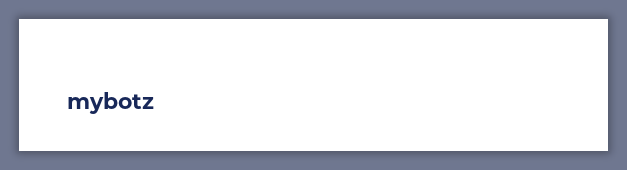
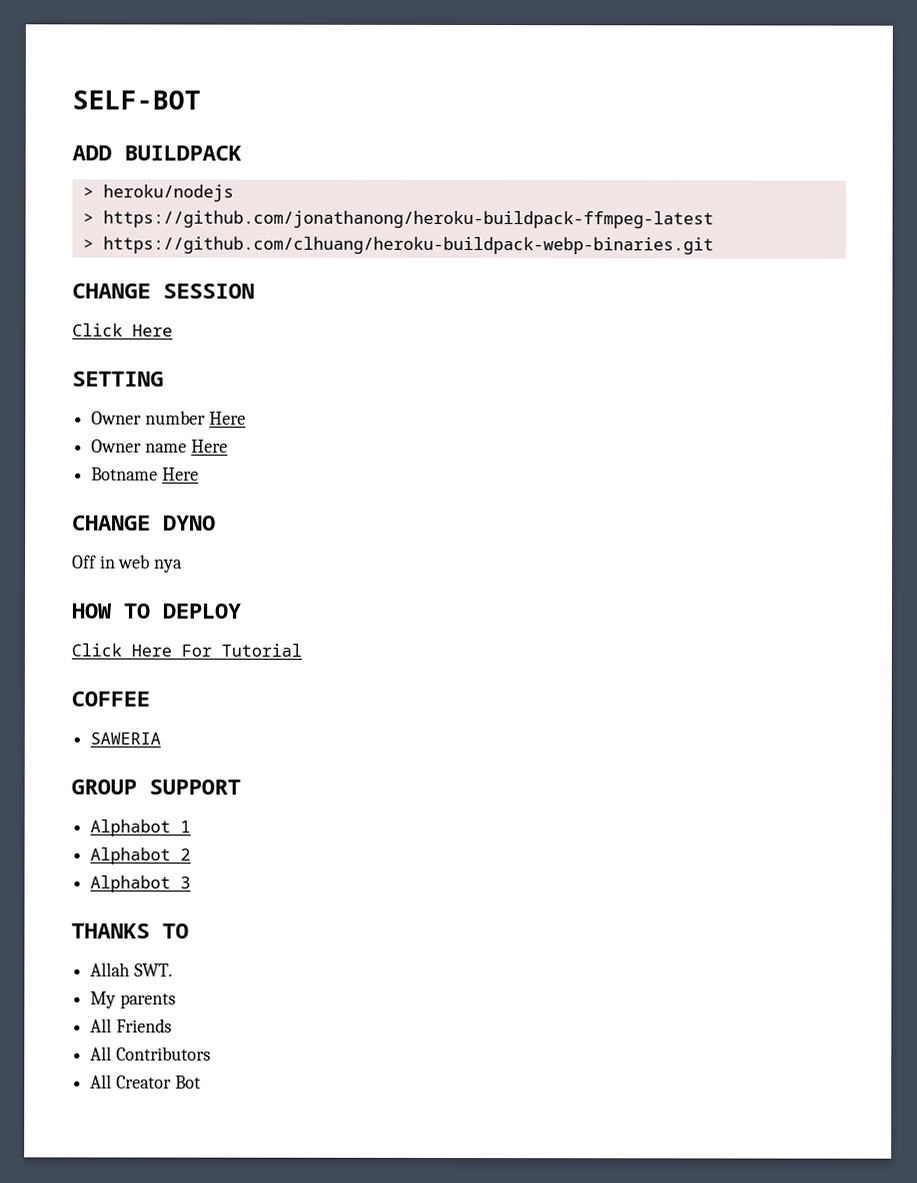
[67,92,154,114] mybotz -> [72,90,201,110] [72,145,242,161] [82,184,234,202] [82,210,714,229] [82,236,714,255] [72,283,255,299] [72,323,173,337] [72,371,164,387] [91,410,246,425] [91,439,228,453] [91,467,199,481] [72,515,216,531] [72,554,184,573] [71,603,241,619] [71,643,302,657] [71,691,150,707] [90,732,162,745] [71,779,241,795] [90,819,192,837] [90,847,192,865] [90,875,192,893] [71,923,189,939] [90,962,173,977] [90,991,176,1009] [90,1018,172,1033] [90,1046,211,1061] [90,1074,201,1089] SELF-BOT // ADD BUILDPACK // > heroku/nodejs // > https://github.com/jonathanong/heroku-buildpack-ffmpeg-latest // > https://github.com/clhuang/heroku-buildpack-webp-binaries.git // CHANGE SESSION // Click Here // SETTING // Owner number Here // Owner name Here // Botname Here // CHANGE DYNO // Off in web nya // HOW TO DEPLOY // Click Here For Tutorial // COFFEE // SAWERIA // GROUP SUPPORT // Alphabot 1 // Alphabot 2 // Alphabot 3 // THANKS TO // Allah SWT. // My parents // All Friends // All Contributors // All Creator Bot

